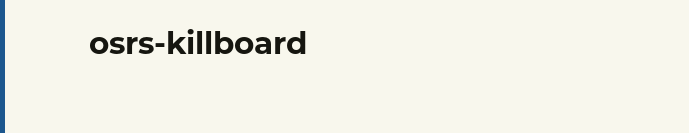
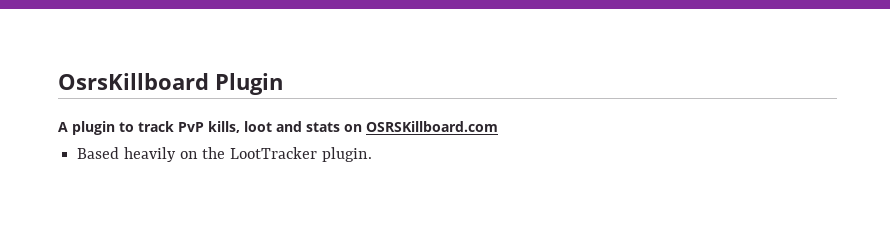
[89,29,307,54] osrs-killboard -> [58,73,283,95] [58,121,498,135] [77,147,372,162] OsrsKillboard Plugin // A plugin to track PvP kills, loot and stats on OSRSKillboard.com // Based heavily on the LootTracker plugin.

